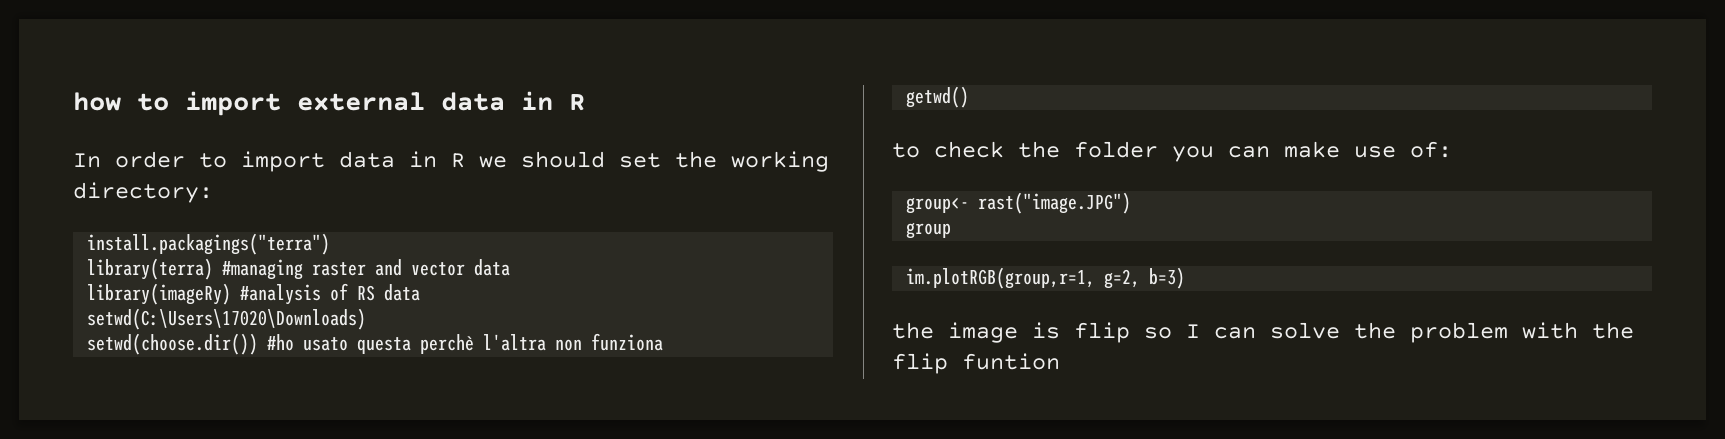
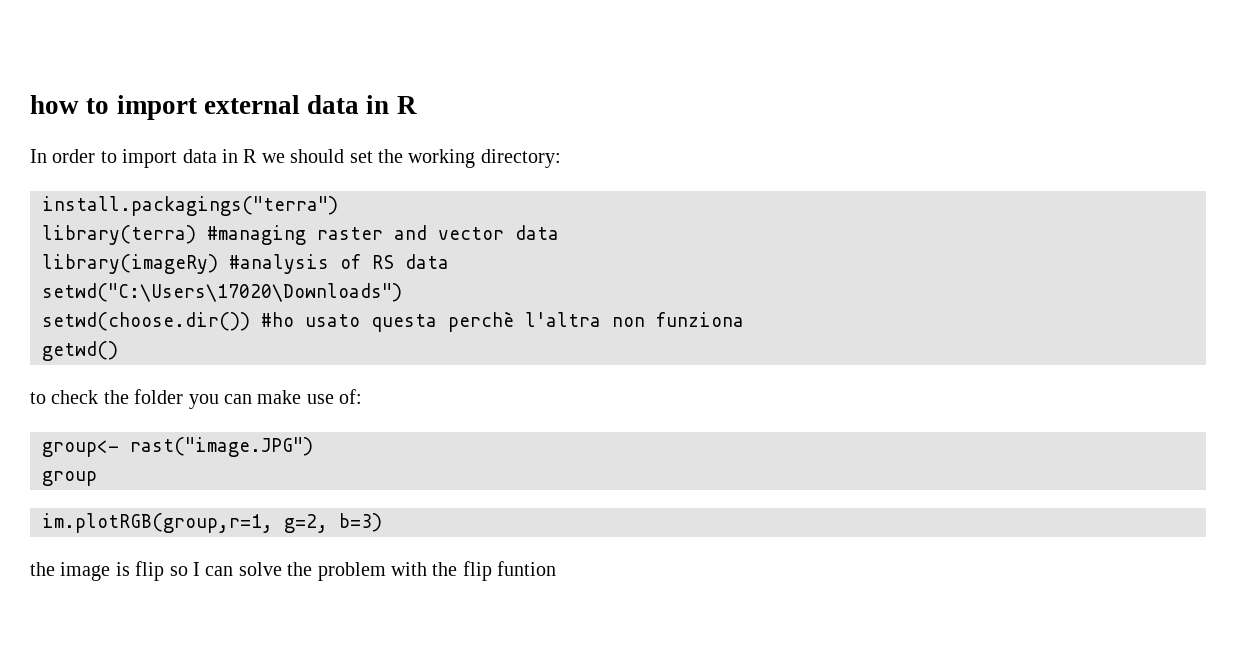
[87,308,367,330] setwd(C:\Users\17020\Downloads) -> [42,283,402,302] setwd("C:\Users\17020\Downloads")

